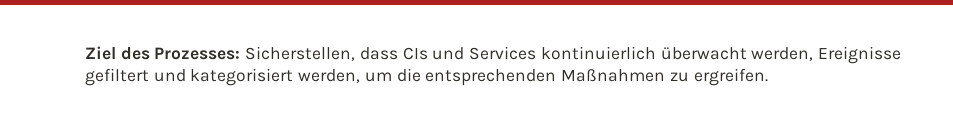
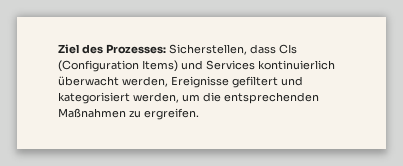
(428, 53) none -> [58,60,178,72] (Configuration Items)

